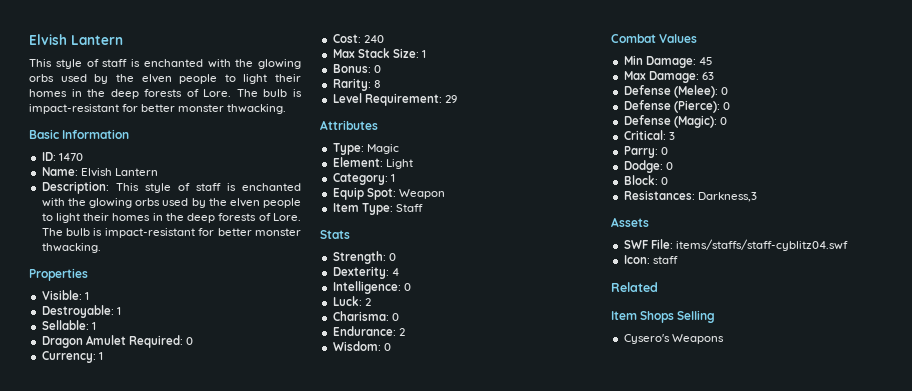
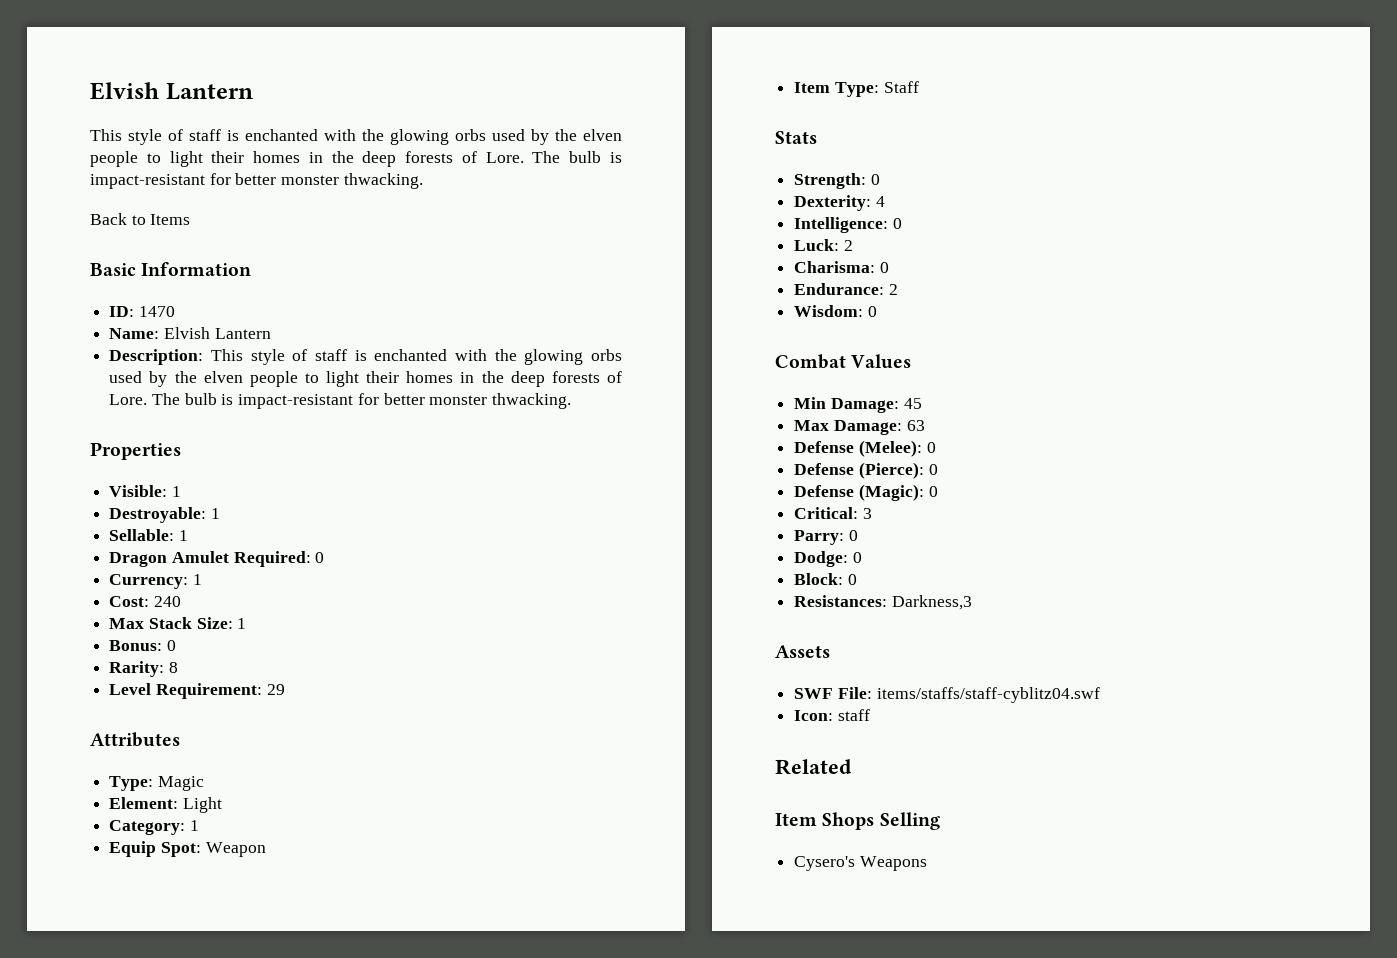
(287, 109) none -> [90,213,191,225] // Back to Items

